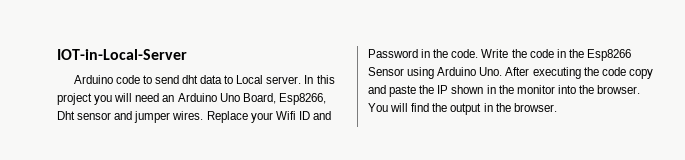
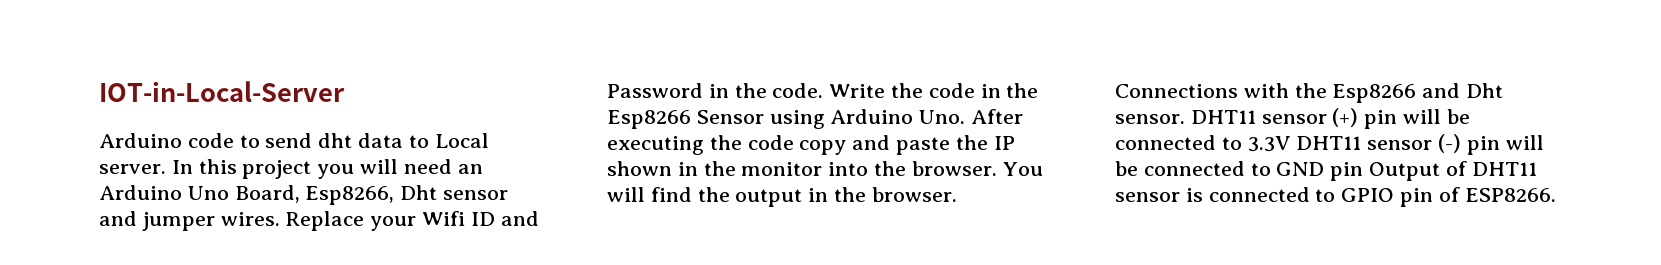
(557, 107) none -> [1115,83,1504,103] [1115,108,1470,129] [1115,134,1544,155] [1115,161,1537,181] [1115,187,1556,207] Connections with the Esp8266 and Dht sensor. DHT11 sensor (+) pin will be connected to 3.3V DHT11 sensor (-) pin will be connected to GND pin Output of DHT11 sensor is connected to GPIO pin of ESP8266.

